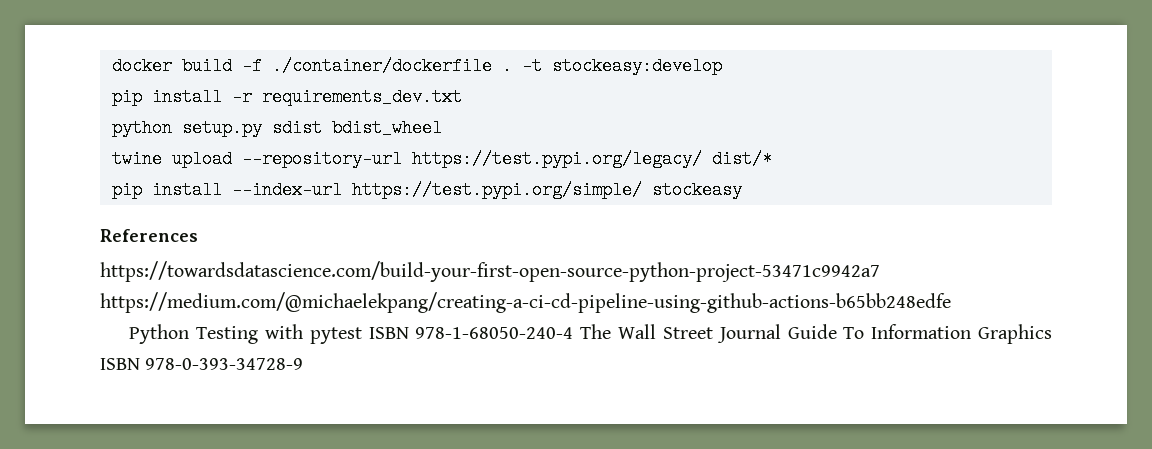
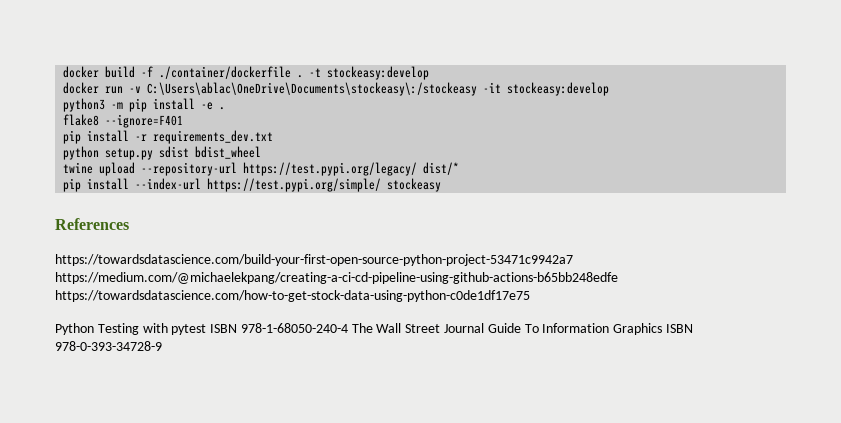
(722, 66) none -> [63,82,610,96] [63,98,226,112] [63,114,184,128] // docker run -v C:\Users\ablac\OneDrive\Documents\stockeasy\:/stockeasy -it stockeasy:develop // python3 -m pip install -e . // flake8 --ignore=F401
(951, 302) none -> [55,290,530,302] https://towardsdatascience.com/how-to-get-stock-data-using-python-c0de1df17e75

